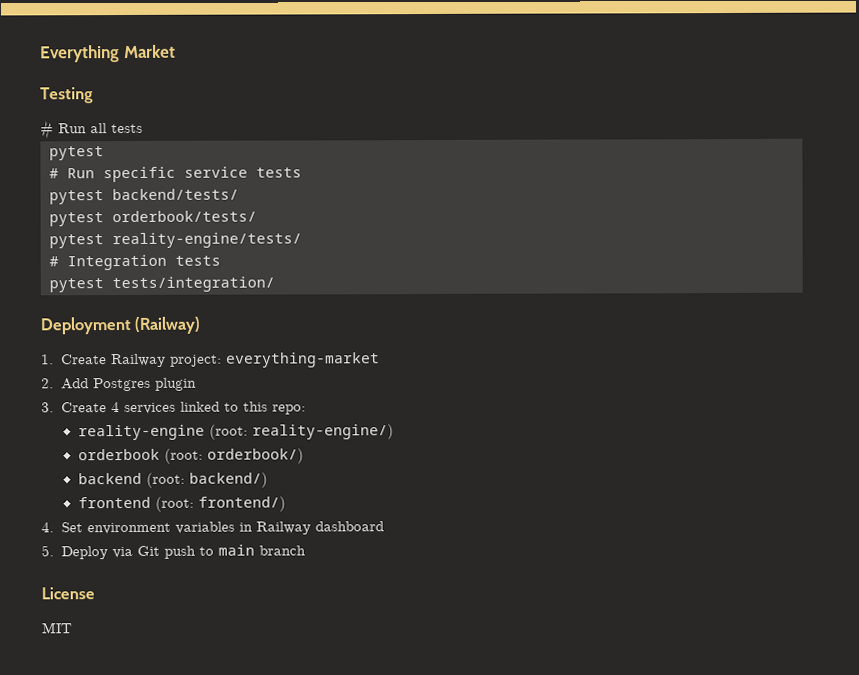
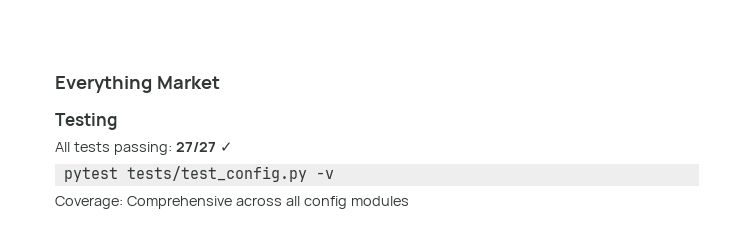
[40,120,143,140] [49,146,104,161] [49,166,302,183] [49,188,239,205] [49,210,257,227] [49,232,302,249] [49,254,221,271] [49,276,275,293] [40,316,201,335] [41,352,381,368] [41,377,198,392] [41,401,307,415] [77,424,394,441] [77,448,304,464] [77,472,268,488] [77,496,286,512] [41,521,385,535] [41,544,307,560] [41,587,95,600] [41,622,72,634] # Run all tests // pytest // # Run specific service tests // pytest backend/tests/ // pytest orderbook/tests/ // pytest reality-engine/tests/ // # Integration tests // pytest tests/integration/ // Deployment (Railway) // 1. Create Railway project: everything-market // 2. Add Postgres plugin // 3. Create 4 services linked to this repo: // reality-engine (root: reality-engine/) // orderbook (root: orderbook/) // backend (root: backend/) // frontend (root: frontend/) // 4. Set environment variables in Railway dashboard // 5. Deploy via Git push to main branch // License // MIT -> [55,142,233,155] [63,166,334,182] [55,196,409,209] All tests passing: 27/27 ✓ // pytest tests/test_config.py -v // Coverage: Comprehensive across all config modules

